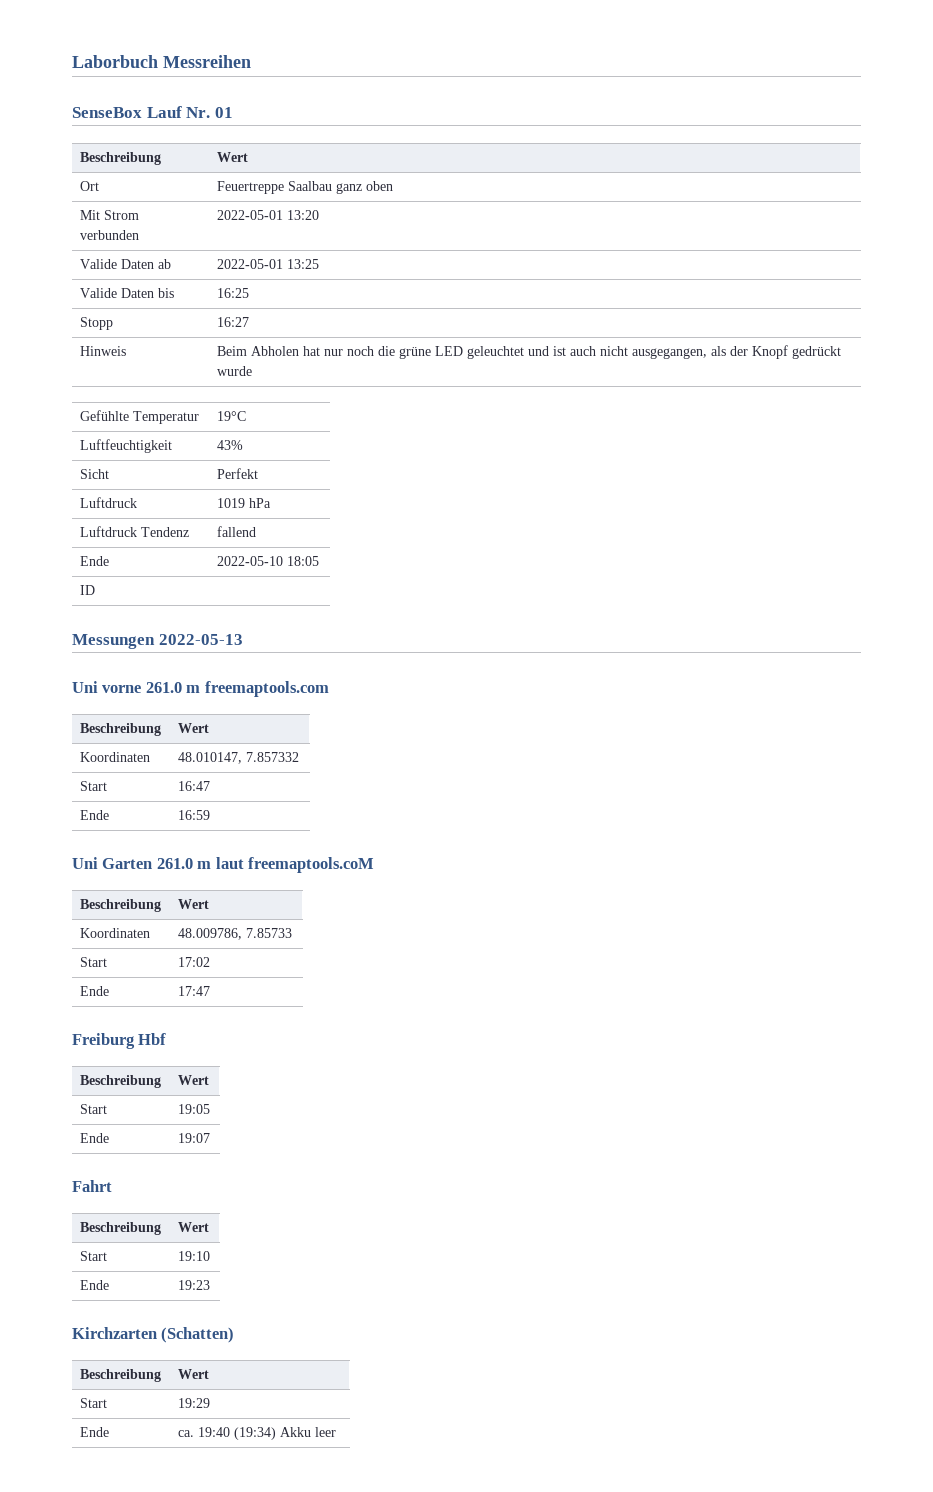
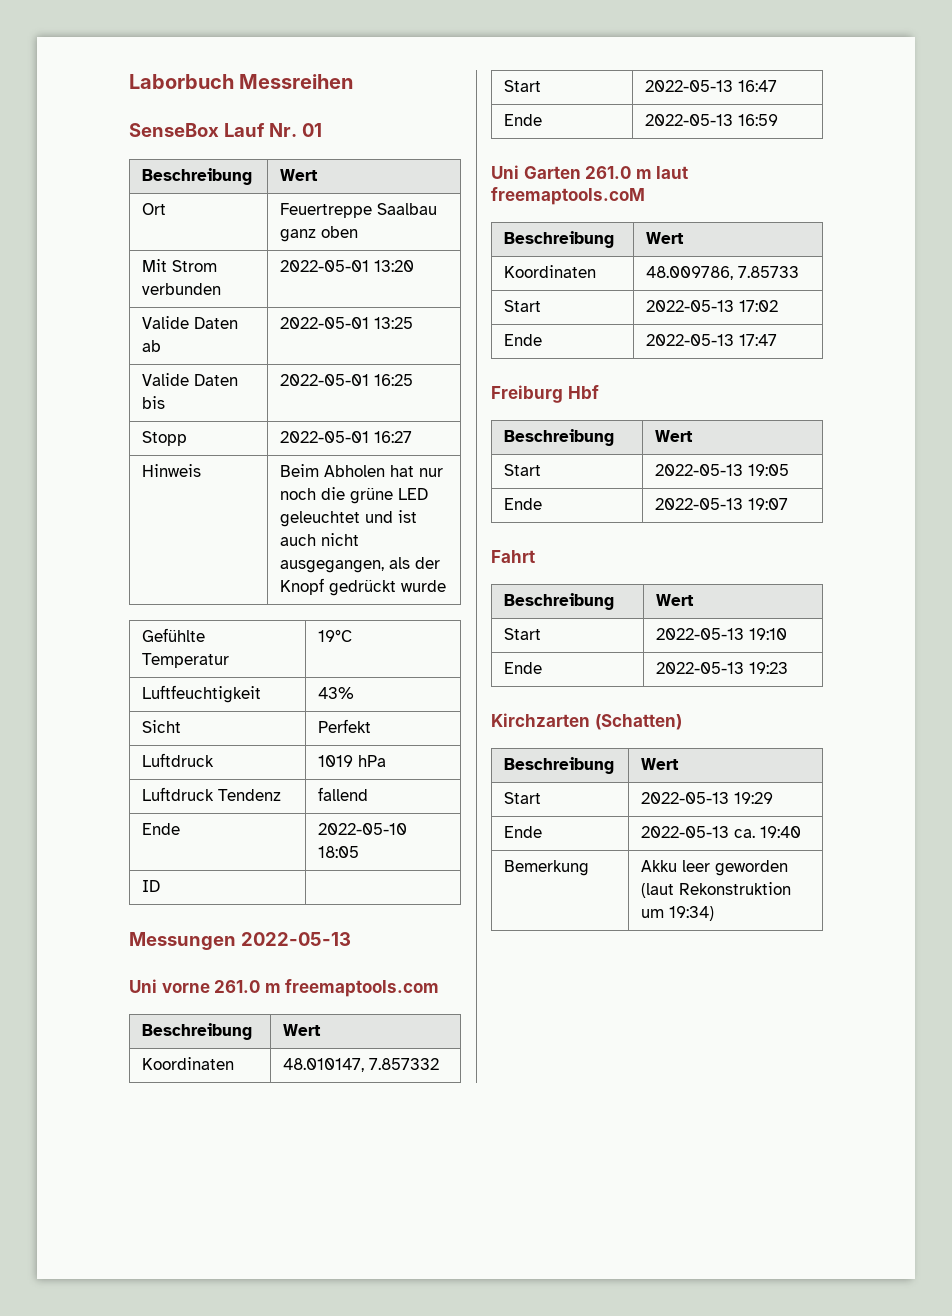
(175, 293) none -> [280,374,370,386] 2022-05-01
(114, 323) none -> [280,431,370,443] 2022-05-01
(108, 786) none -> [645,80,734,92] 2022-05-13
(110, 815) none -> [645,114,734,126] 2022-05-13
(108, 962) none -> [646,300,735,312] 2022-05-13
(110, 991) none -> [646,334,735,346] 2022-05-13
(108, 1109) none -> [655,464,744,476] 2022-05-13
(110, 1138) none -> [655,498,744,510] 2022-05-13
(108, 1256) none -> [656,628,745,640] 2022-05-13
(110, 1285) none -> [656,662,745,674] 2022-05-13
(108, 1403) none -> [641,792,730,804] 2022-05-13
(110, 1432) none -> [641,826,730,838] 2022-05-13
[234,1427,277,1440] (19:34) -> [504,860,590,876] // Bemerkung |
(337, 1432) none -> [715,860,789,876] [641,882,792,898] [641,906,715,921] geworden (laut Rekonstruktion um 19:34)

